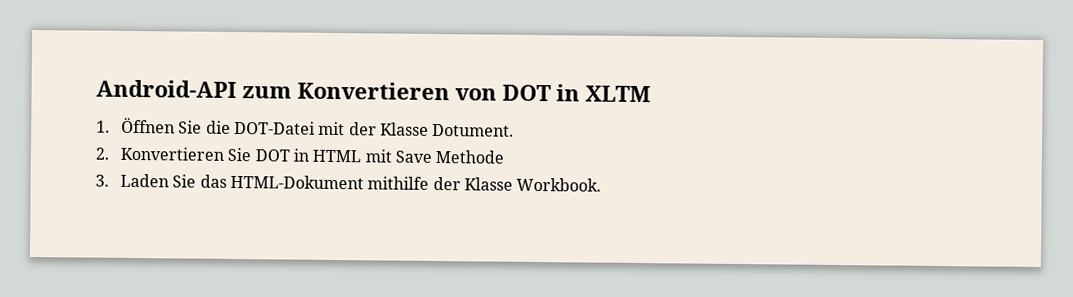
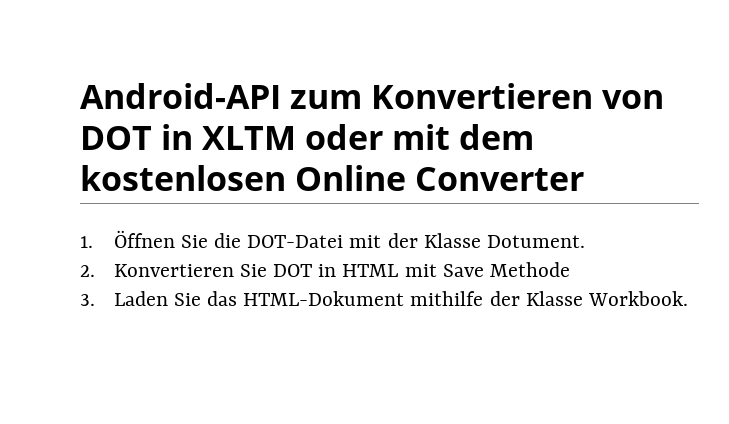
(651, 94) none -> [305,124,535,150] [80,165,585,191] oder mit dem kostenlosen Online Converter

